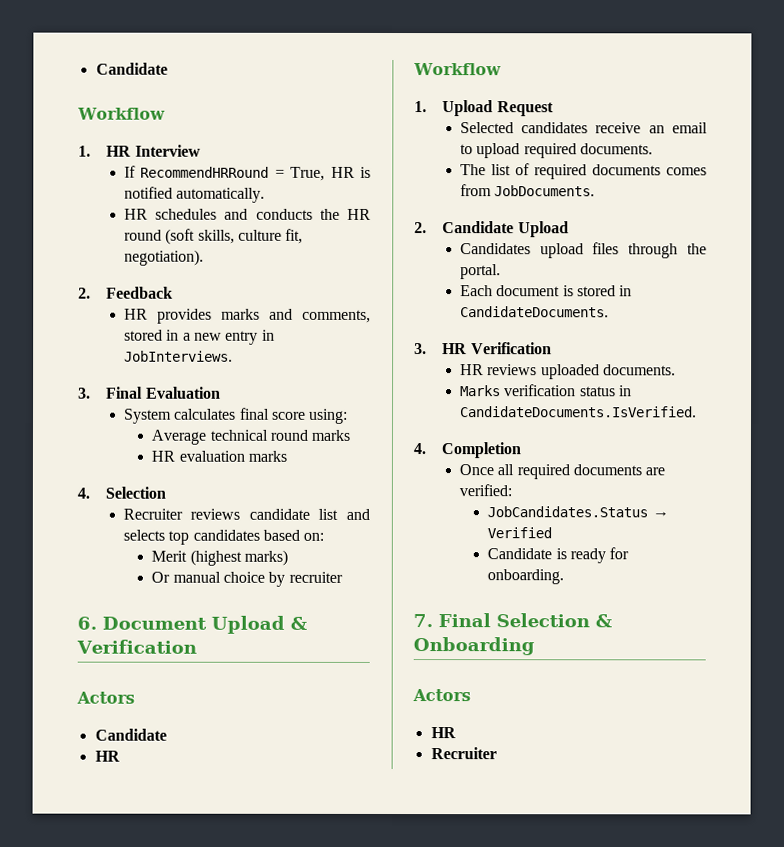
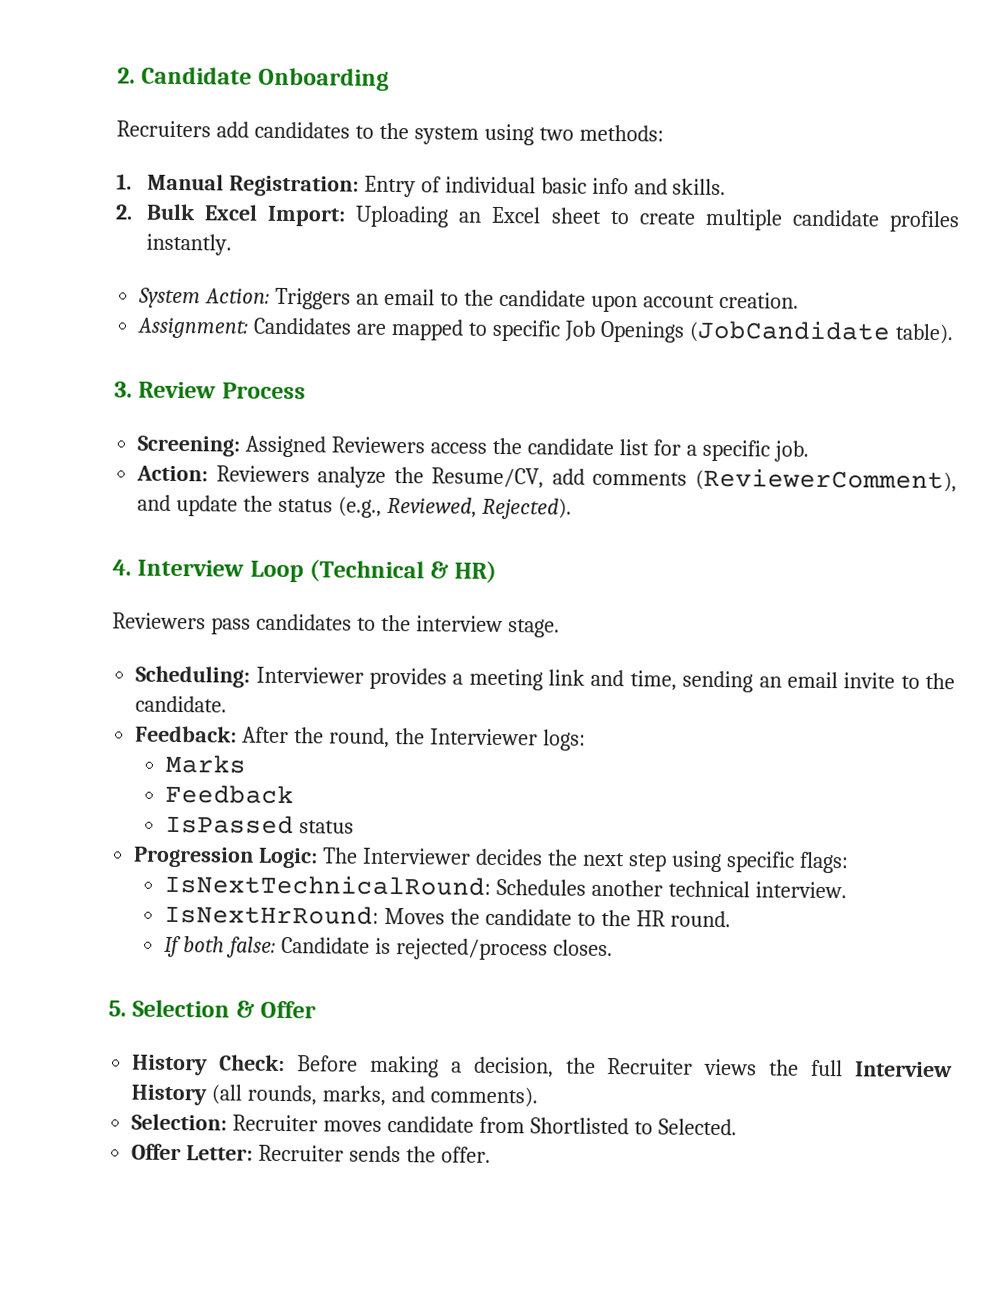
[95,62,168,75] [77,107,166,120] [78,144,201,157] [123,165,372,181] [123,186,266,203] [123,208,371,220] [123,228,304,245] [123,249,204,266] [78,286,174,299] [123,308,371,324] [123,329,275,345] [123,350,233,362] [78,386,221,399] [122,407,349,424] [151,429,351,445] [151,450,287,462] [77,486,167,499] [122,508,370,520] [122,529,325,545] [151,549,288,566] [151,571,343,587] [77,615,307,634] [76,639,197,654] [76,691,135,704] [94,728,167,741] [94,750,120,762] [413,63,502,76] [414,100,554,117] [459,122,708,134] [459,143,653,159] [459,163,707,180] [459,184,596,197] [414,221,569,238] [459,242,707,259] [459,264,501,280] [459,285,633,297] [459,306,609,318] [414,342,552,355] [459,364,676,380] Candidate // Workflow // 1. HR Interview // If RecommendHRRound = True, HR is notified automatically. // HR schedules and conducts the HR round (soft skills, culture fit, negotiation). // 2. Feedback // HR provides marks and comments, stored in a new entry in JobInterviews. // 3. Final Evaluation // System calculates final score using: // Average technical round marks // HR evaluation marks // 4. Selection // Recruiter reviews candidate list and selects top candidates based on: // Merit (highest marks) // Or manual choice by recruiter // 6. Document Upload & Verification // Actors // Candidate // HR // Workflow // 1. Upload Request // Selected candidates receive an email to upload required documents. // The list of required documents comes from JobDocuments. // 2. Candidate Upload // Candidates upload files through the portal. // Each document is stored in CandidateDocuments. // 3. HR Verification // HR reviews uploaded documents. -> [117,66,389,91] [116,120,664,146] [116,173,727,198] [115,203,961,233] [145,233,232,256] [138,287,799,313] [137,317,953,345] [114,381,306,400] [137,435,809,462] [136,465,957,493] [137,494,572,520] [112,559,498,583] [112,612,560,638] [135,665,955,693] [135,695,228,713] [135,725,586,751] 2. Candidate Onboarding // Recruiters add candidates to the system using two methods: // 1. Manual Registration: Entry of individual basic info and skills. // 2. Bulk Excel Import: Uploading an Excel sheet to create multiple candidate profiles instantly. // System Action: Triggers an email to the candidate upon account creation. // Assignment: Candidates are mapped to specific Job Openings (JobCandidate table). // 3. Review Process // Screening: Assigned Reviewers access the candidate list for a specific job. // Action: Reviewers analyze the Resume/CV, add comments (ReviewerComment), and update the status (e.g., Reviewed, Rejected). // 4. Interview Loop (Technical & HR) // Reviewers pass candidates to the interview stage. // Scheduling: Interviewer provides a meeting link and time, sending an email invite to the candidate. // Feedback: After the round, the Interviewer logs:
[504,384,632,397] [459,406,697,418] [413,442,522,459] [458,464,666,480] [458,484,512,497] [487,506,669,518] [487,527,553,539] [487,547,630,564] [487,569,565,585] [413,613,612,628] [413,637,535,656] [412,689,471,702] [430,727,456,739] [430,747,497,760] verification status in CandidateDocuments.IsVerified. // 4. Completion // Once all required documents are verified: // JobCandidates.Status → Verified // Candidate is ready for onboarding. // 7. Final Selection & Onboarding // Actors // HR // Recruiter -> [165,784,295,805] [165,814,355,835] [133,846,849,874] [164,873,847,899] [164,904,731,928] [164,935,613,961] [108,999,317,1019] [132,1054,953,1078] [131,1084,538,1108] [131,1113,737,1136] [131,1143,491,1163] // Feedback // IsPassed status // Progression Logic: The Interviewer decides the next step using specific flags: // IsNextTechnicalRound: Schedules another technical interview. // IsNextHrRound: Moves the candidate to the HR round. // If both false: Candidate is rejected/process closes. // 5. Selection & Offer // History Check: Before making a decision, the Recruiter views the full Interview History (all rounds, marks, and comments). // Selection: Recruiter moves candidate from Shortlisted to Selected. // Offer Letter: Recruiter sends the offer.

